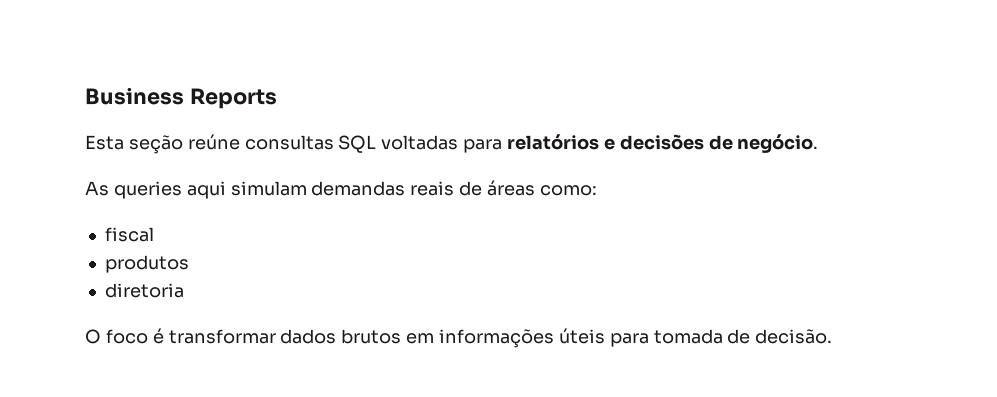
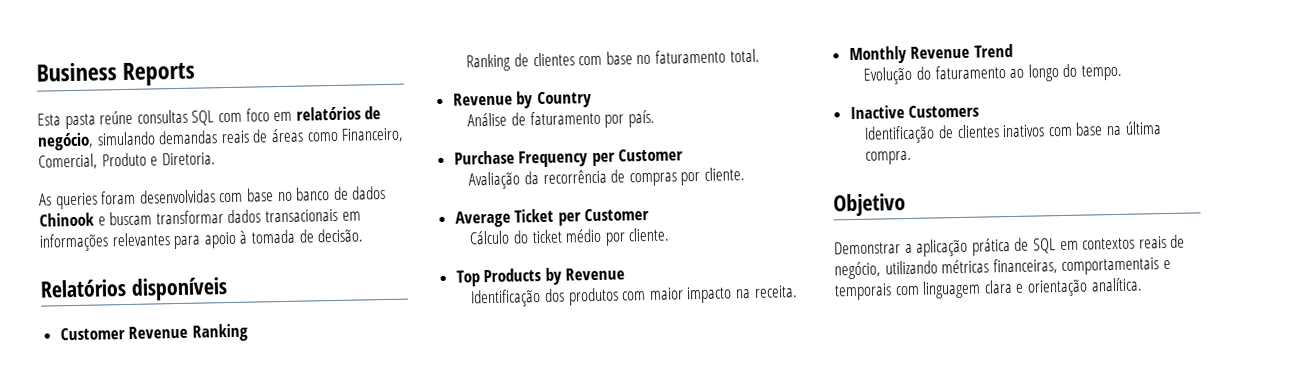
[128,135,183,154] seção -> [64,113,96,130] pasta
[381,134,819,153] [85,180,597,199] [104,227,154,242] [104,255,189,273] [104,283,184,298] [85,328,164,344] voltadas para relatórios e decisões de negócio. // As queries aqui simulam demandas reais de áreas como: // fiscal // produtos // diretoria // O foco é -> [217,106,382,123] [37,127,405,151] [38,152,216,170] [38,185,387,210] [39,211,153,227] com foco em relatórios de negócio, simulando demandas reais de áreas como Financeiro, Comercial, Produto e Diretoria. // As queries foram desenvolvidas com base no banco de dados Chinook e buscam
[341,329,402,344] brutos -> [264,208,338,223] transacionais
[558,328,649,347] úteis para -> [111,230,248,250] relevantes para apoio à
(833, 336) none -> [40,277,228,301] [59,323,248,342] [466,48,760,72] [452,91,592,109] [467,109,655,128] [453,148,684,168] [468,167,745,190] [454,207,650,228] [469,227,671,246] [455,267,626,287] [470,285,798,308] [848,43,1013,65] [863,63,1123,85] [849,104,980,120] [864,121,1162,144] [865,150,913,165] [833,193,906,217] [834,234,1186,257] [834,257,1171,280] [834,277,1143,301] // Relatórios disponíveis // Customer Revenue Ranking // Ranking de clientes com base no faturamento total. // Revenue by Country // Análise de faturamento por país. // Purchase Frequency per Customer // Avaliação da recorrência de compras por cliente. // Average Ticket per Customer // Cálculo do ticket médio por cliente. // Top Products by Revenue // Identificação dos produtos com maior impacto na receita. // Monthly Revenue Trend // Evolução do faturamento ao longo do tempo. // Inactive Customers // Identificação de clientes inativos com base na última compra. // Objetivo // Demonstrar a aplicação prática de SQL em contextos reais de negócio, utilizando métricas financeiras, comportamentais e temporais com linguagem clara e orientação analítica.

